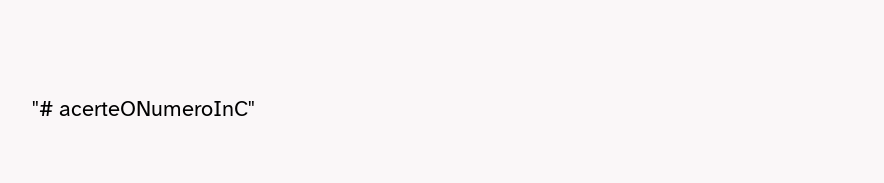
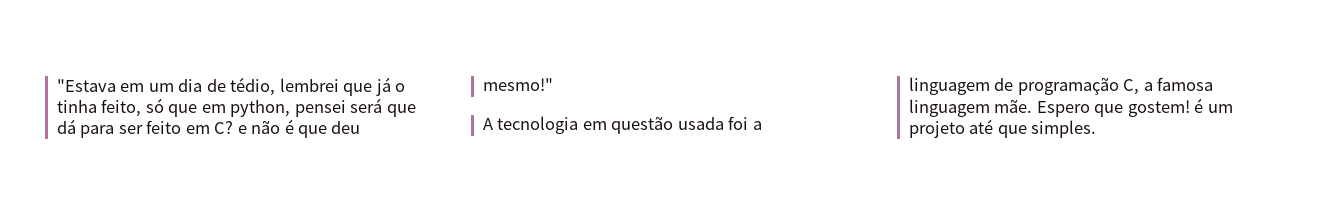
[32,101,255,116] "# acerteONumeroInC" -> [56,77,406,96] [56,98,416,117] [56,119,361,138] [482,78,553,91] [482,116,762,134] [908,77,1214,95] [908,98,1233,117] [908,119,1097,138] "Estava em um dia de tédio, lembrei que já o tinha feito, só que em python, pensei será que dá para ser feito em C? e não é que deu mesmo!" // A tecnologia em questão usada foi a linguagem de programação C, a famosa linguagem mãe. Espero que gostem! é um projeto até que simples.

